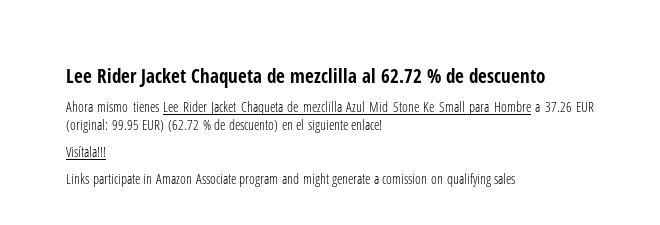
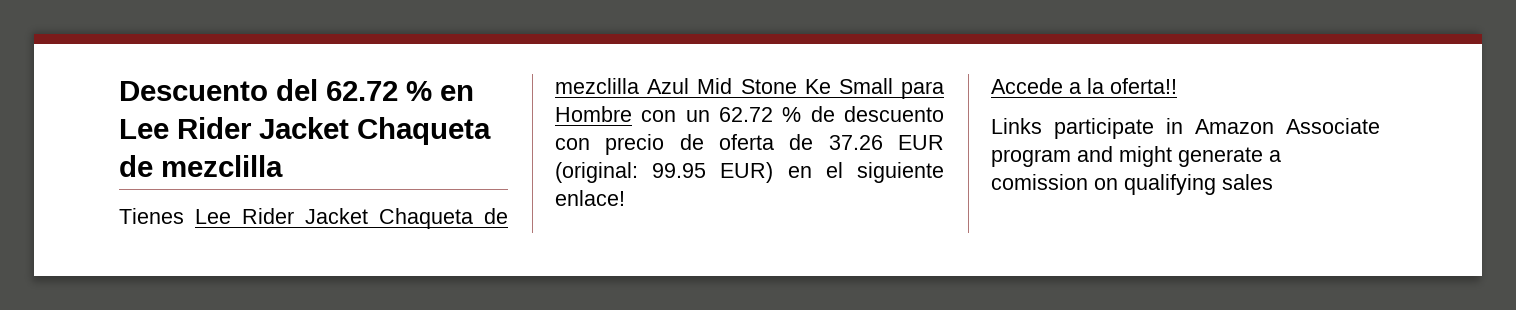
[66,68,545,88] [66,101,159,112] Lee Rider Jacket Chaqueta de mezclilla al 62.72 % de descuento // Ahora mismo tienes -> [119,79,474,101] [119,117,491,145] [119,155,283,177] [119,208,184,224] Descuento del 62.72 % en Lee Rider Jacket Chaqueta de mezclilla // Tienes
[535,104,541,112] a -> [641,106,944,122] [555,134,814,155] con un 62.72 % de descuento con precio de oferta de
[167,119,278,132] (62.72 % de descuento) -> (774, 172) none
[66,146,106,157] Visítala!!! -> [991,78,1177,94] Accede a la oferta!!

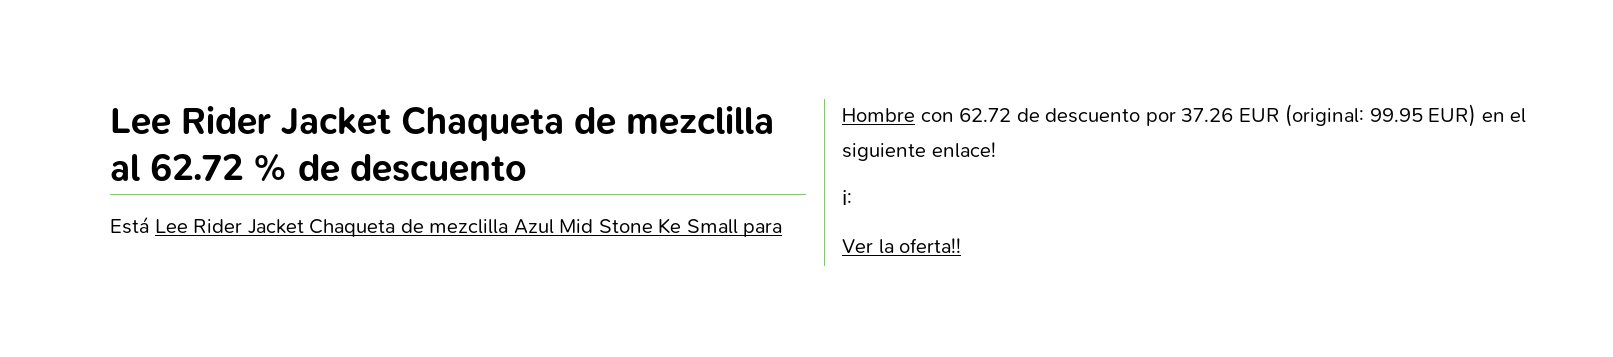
[119,79,474,101] [119,117,491,145] [119,155,283,177] [119,208,184,224] Descuento del 62.72 % en Lee Rider Jacket Chaqueta de mezclilla // Tienes -> [110,106,774,141] [110,153,527,182] [110,216,149,234] Lee Rider Jacket Chaqueta de mezclilla al 62.72 % de descuento // Está
[685,106,944,122] [555,134,814,155] un 62.72 % de descuento con precio de oferta de -> [959,108,1176,126] 62.72 de descuento por
[991,78,1081,94] Accede a -> [842,190,852,205] [842,239,873,253] ℹ: // Ver
[991,118,1380,139] [991,146,1281,167] [991,174,1273,195] // Links participate in Amazon Associate program and might generate a comission on qualifying sales -> (962, 245) none

